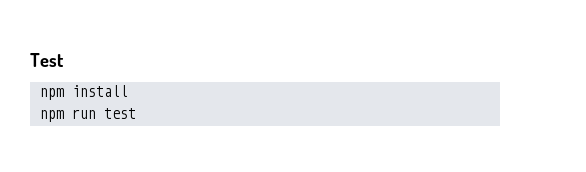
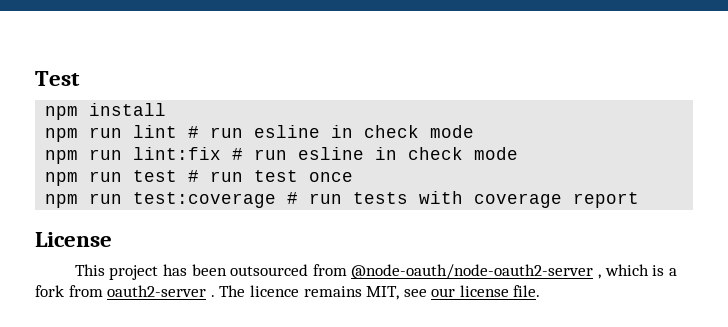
[103,108,136,119] test -> [133,125,475,138] [45,147,519,164] [45,170,354,186] [45,191,640,208] [35,232,112,247] [74,264,677,280] [35,285,541,300] lint # run esline in check mode // npm run lint:fix # run esline in check mode // npm run test # run test once // npm run test:coverage # run tests with coverage report // License // This project has been outsourced from @node-oauth/node-oauth2-server , which is a fork from oauth2-server . The licence remains MIT, see our license file.

